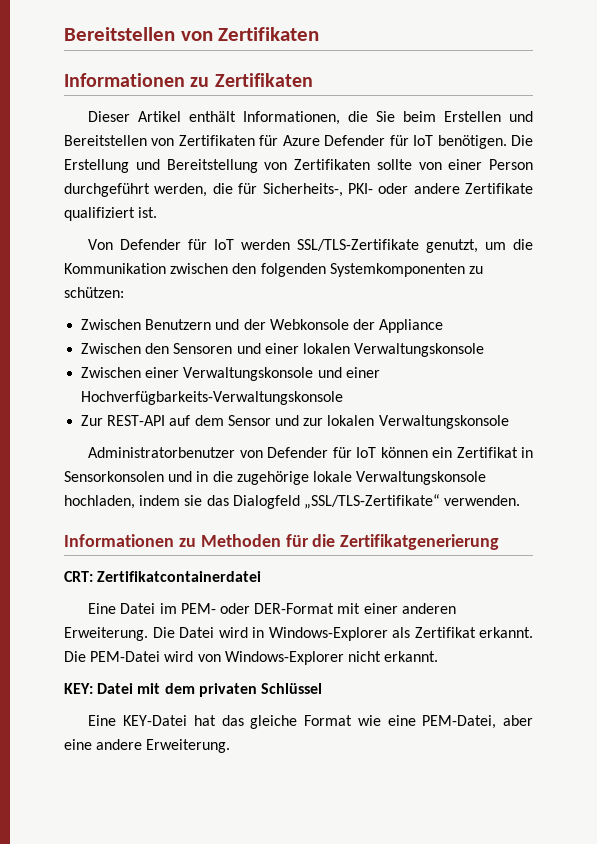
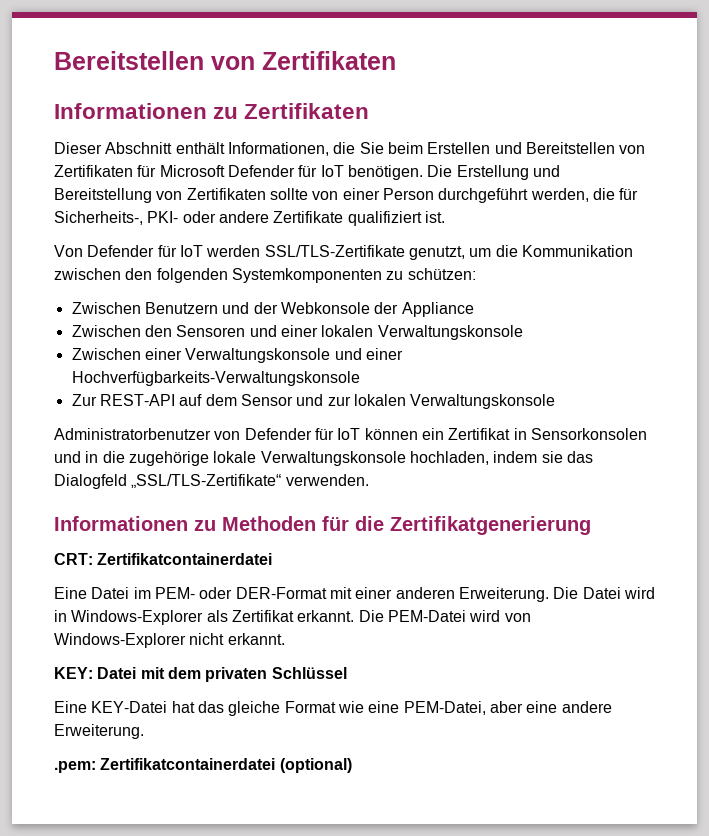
[138,111,182,122] Artikel -> [105,142,173,154] Abschnitt
[282,135,320,146] Azure -> [159,165,225,177] Microsoft
(231, 746) none -> [54,758,352,773] // .pem: Zertifikatcontainerdatei (optional)

